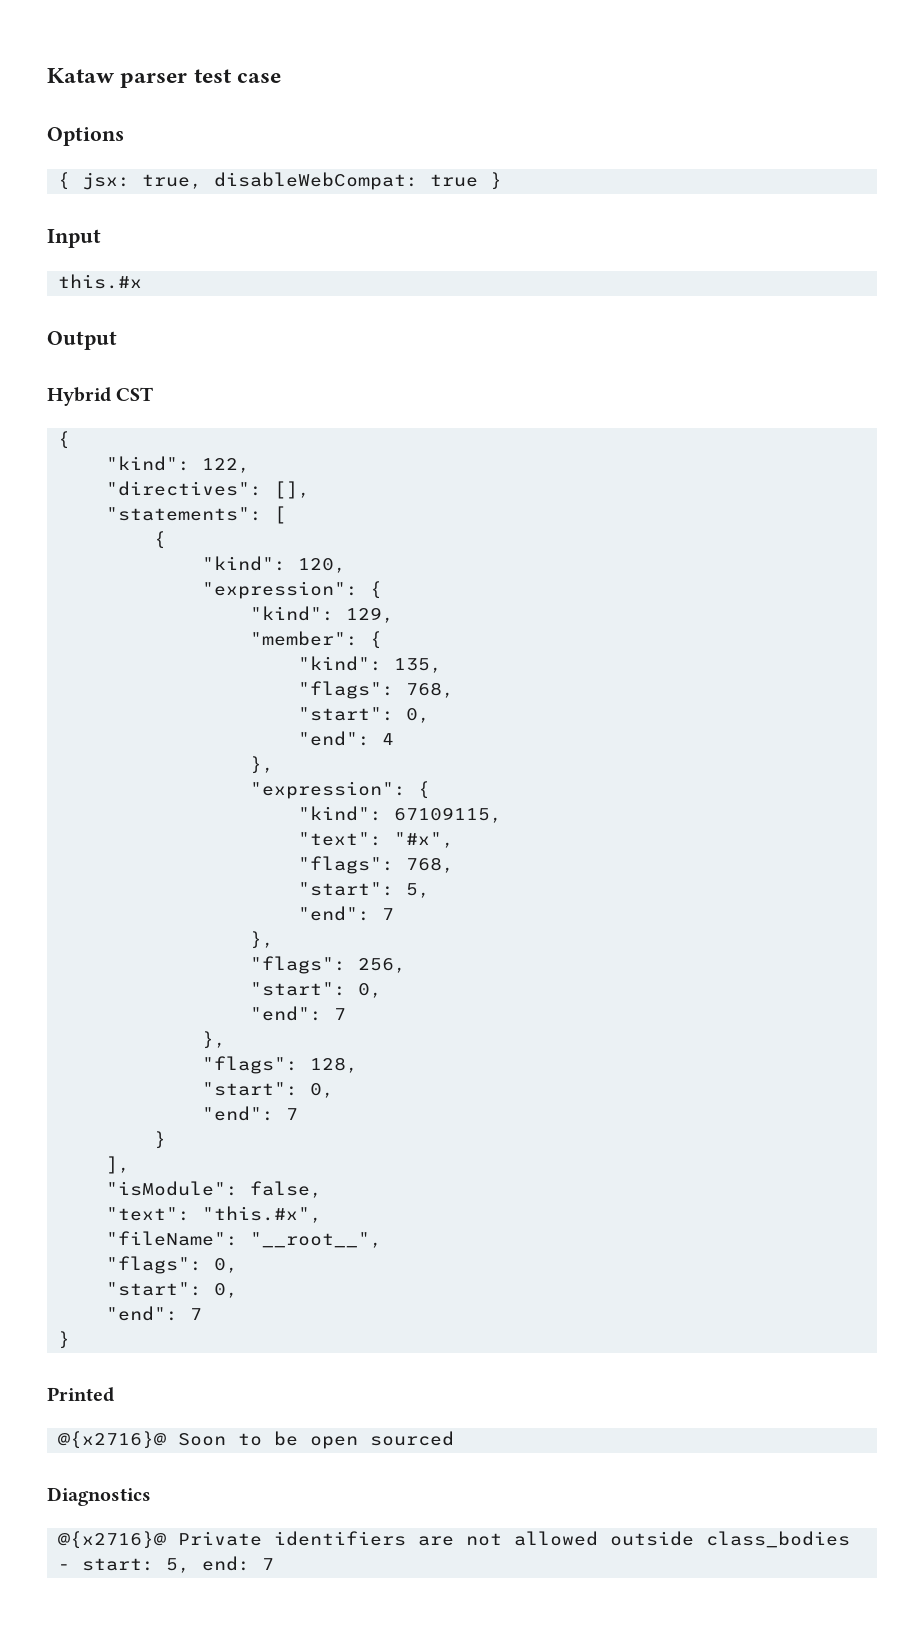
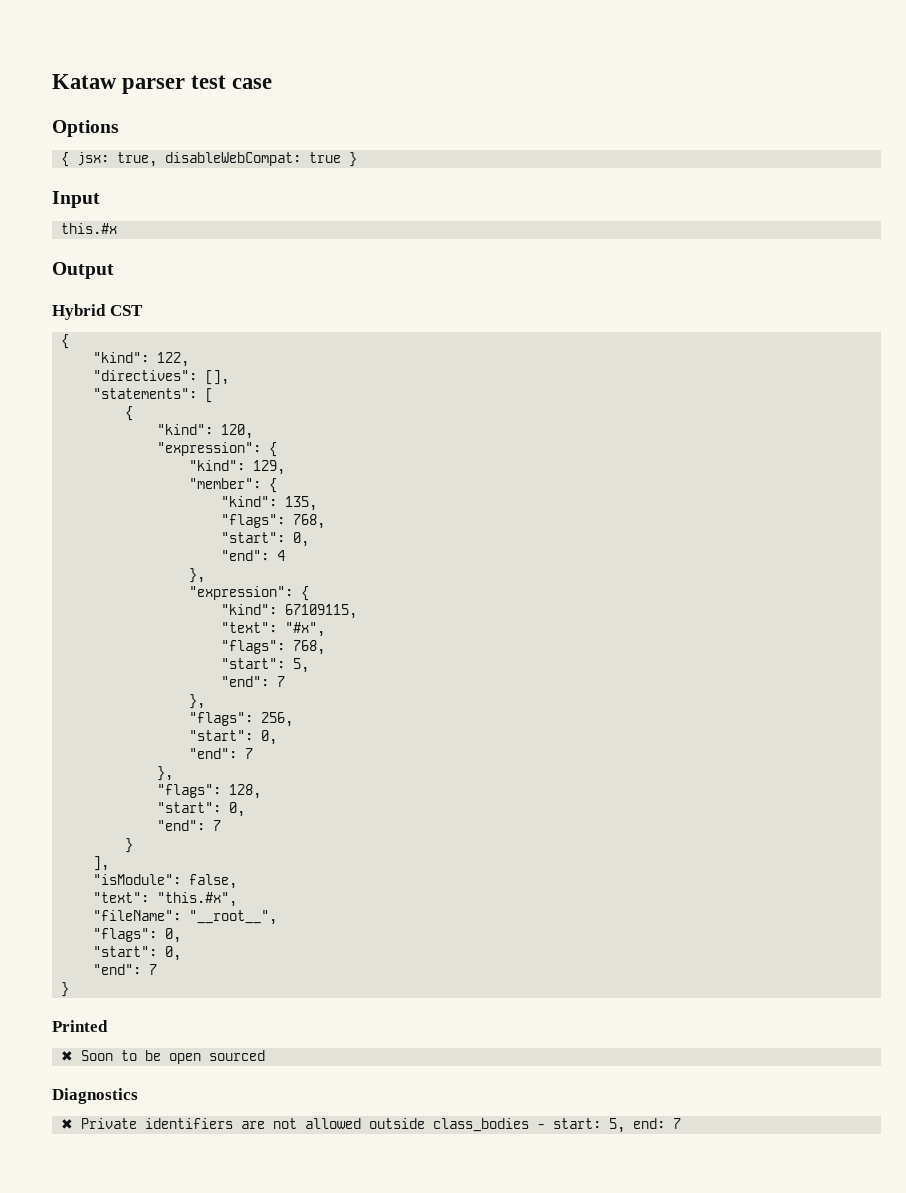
[58,1431,167,1449] @{x2716}@ -> [60,1051,73,1061] ✖
[58,1531,167,1549] @{x2716}@ -> [60,1119,73,1129] ✖

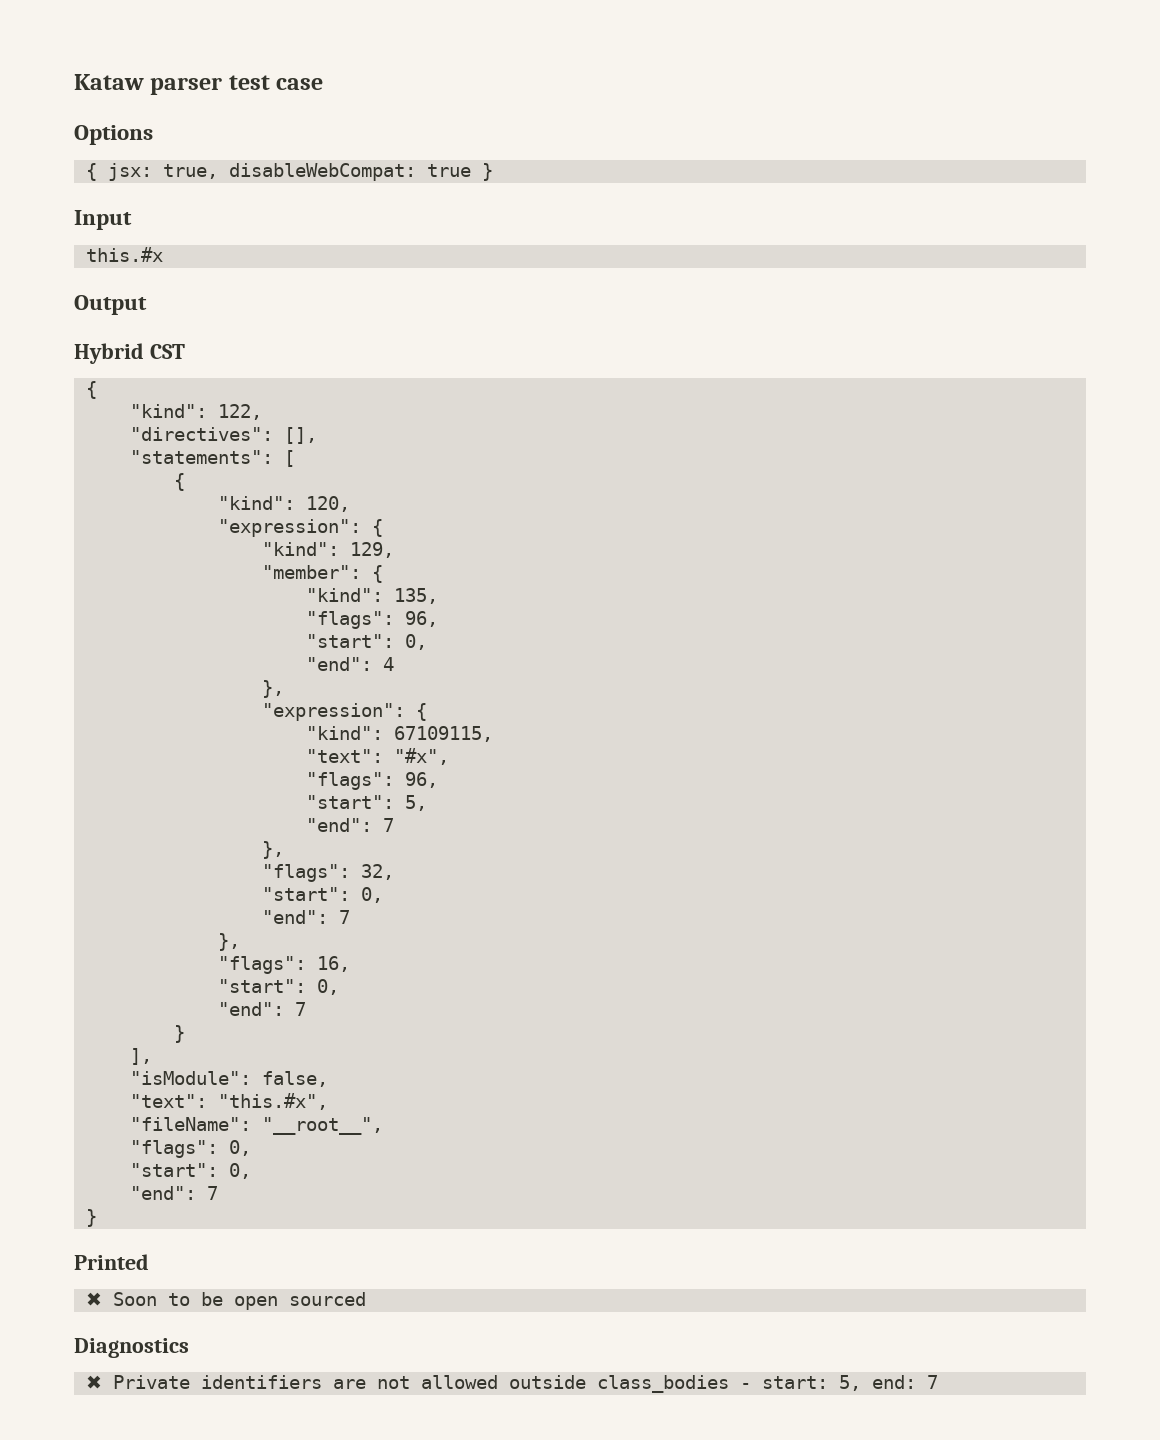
[292,514,325,529] 768, -> [405,611,439,627] 96,
[292,640,325,655] 768, -> [405,772,439,788] 96,
[260,712,293,727] 256, -> [361,864,395,880] 32,
[228,784,261,799] 128, -> [317,956,351,972] 16,

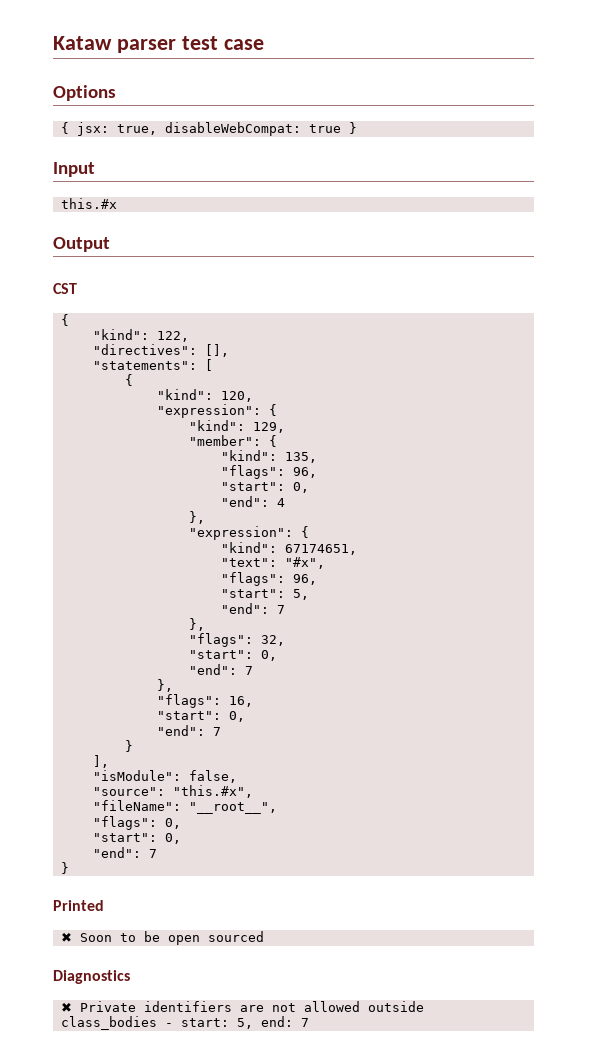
[74,343,144,364] Hybrid -> (110, 244) none
[394,726,494,742] 67109115, -> [285,544,358,555] 67174651,
[130,1094,208,1108] "text": -> [93,787,166,796] "source":

